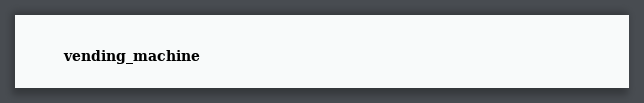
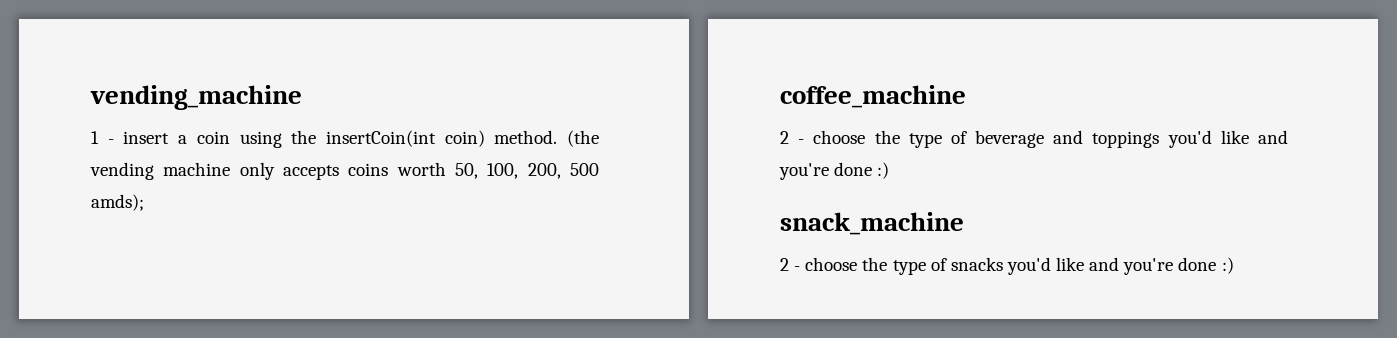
(200, 57) none -> [91,130,599,148] [90,162,599,180] [91,194,144,211] [780,85,966,108] [780,130,1288,148] [779,162,890,180] [780,212,964,235] [780,257,1234,275] // 1 - insert a coin using the insertCoin(int coin) method. (the vending machine only accepts coins worth 50, 100, 200, 500 amds); // coffee_machine // 2 - choose the type of beverage and toppings you'd like and you're done :) // snack_machine // 2 - choose the type of snacks you'd like and you're done :)

